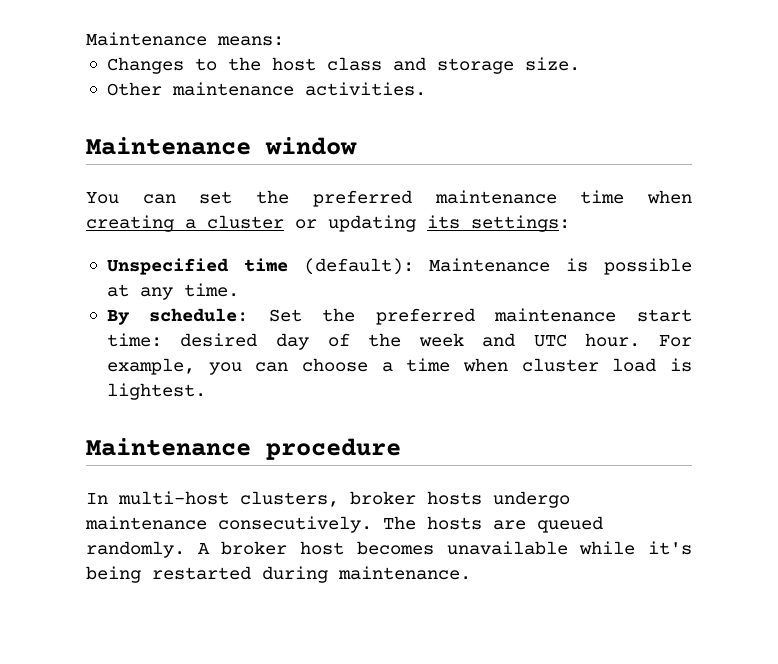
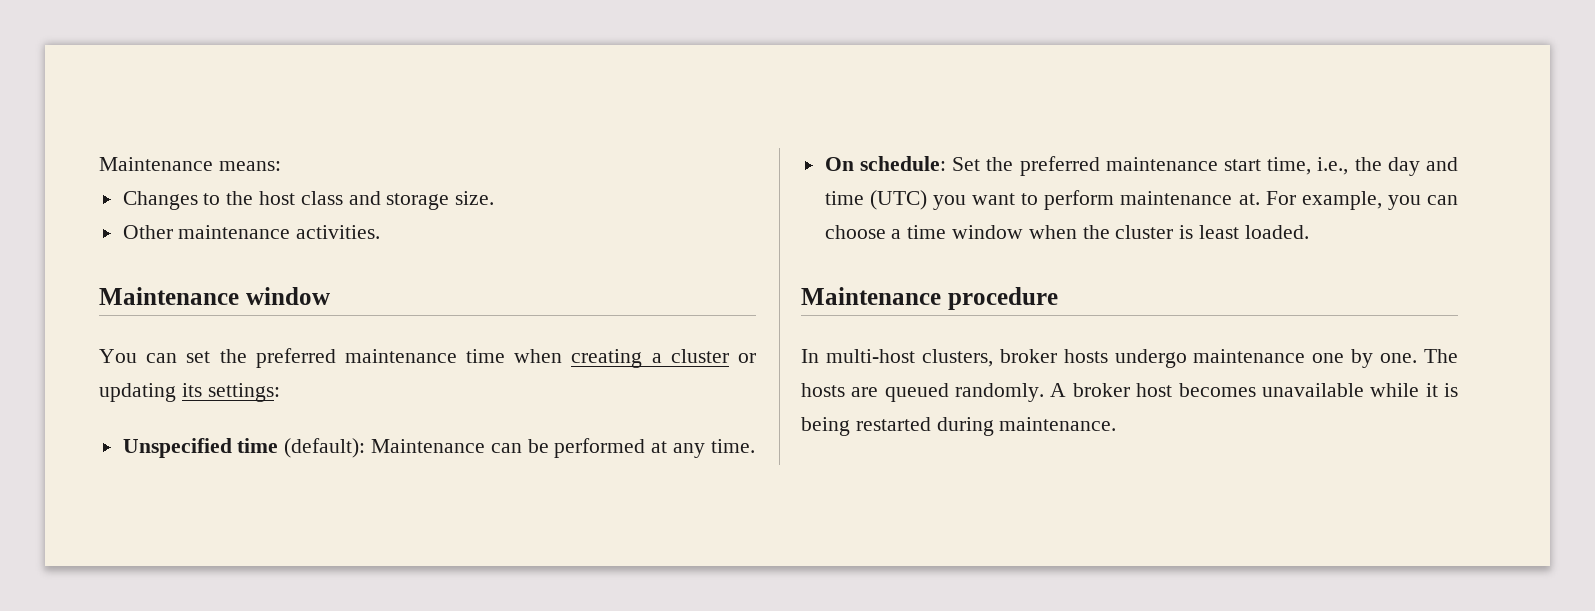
[566,258,692,275] is possible -> [490,438,646,458] can be performed
[106,310,130,325] By -> [824,157,854,171] On
[106,333,641,350] time: desired day of the week and UTC hour. -> [1267,157,1458,176] [824,190,1260,210] time, i.e., the day and time (UTC) you want to perform maintenance at.
[462,358,693,372] [106,383,206,400] when cluster load is lightest. -> [952,225,1309,239] window when the cluster is least loaded.
[218,516,372,533] consecutively. -> [1312,349,1418,368] one by one.
[647,541,692,555] it's -> [1425,383,1458,397] it is

